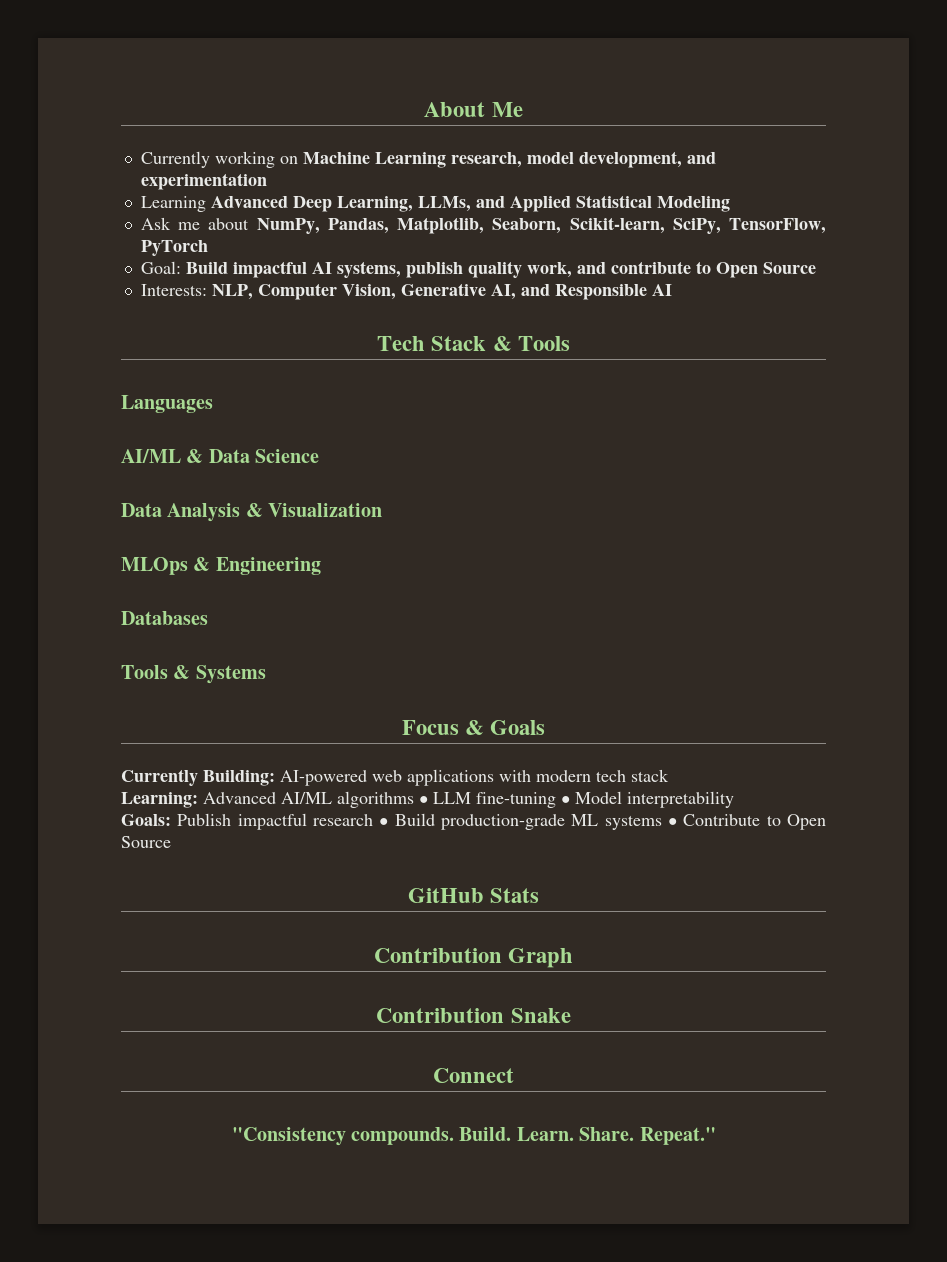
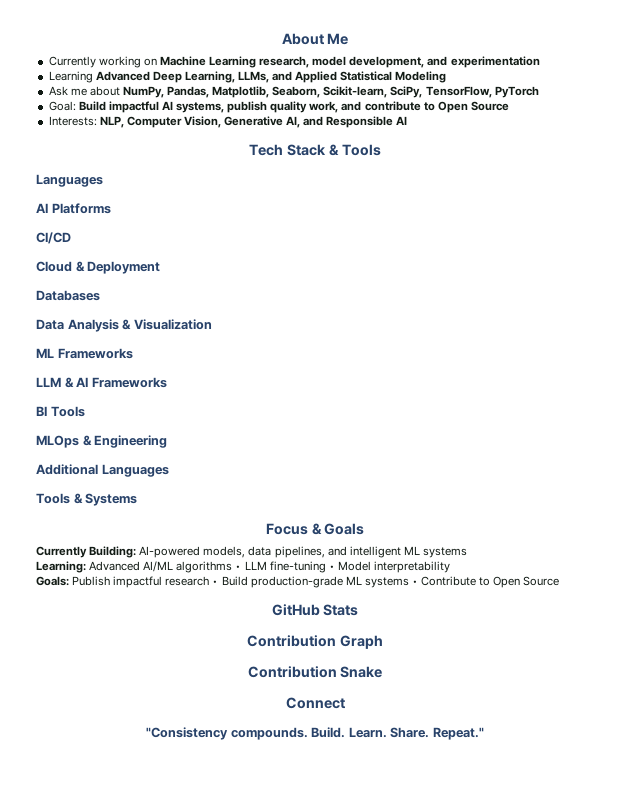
[121,449,320,463] [121,503,383,522] AI/ML & Data Science // Data Analysis & Visualization -> [36,203,111,214] [36,232,71,244] [36,261,161,274] [36,290,100,301] [36,319,212,332] [36,348,133,359] [36,377,167,388] [36,406,85,417] AI Platforms // CI/CD // Cloud & Deployment // Databases // Data Analysis & Visualization // ML Frameworks // LLM & AI Frameworks // BI Tools
[121,611,208,625] Databases -> [36,464,169,477] Additional Languages
[372,769,669,786] web applications with modern tech stack -> [203,546,467,558] models, data pipelines, and intelligent ML systems

